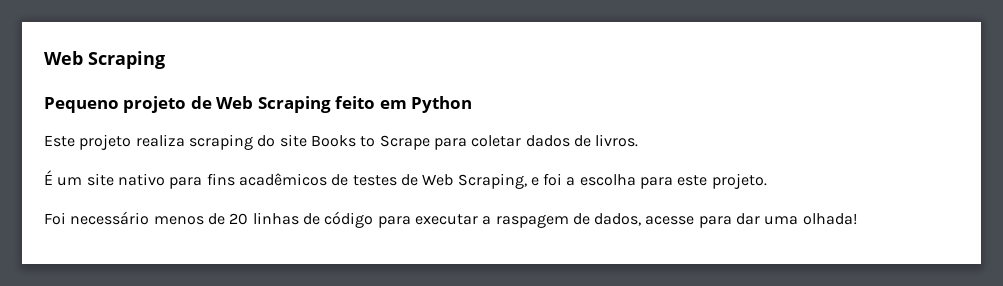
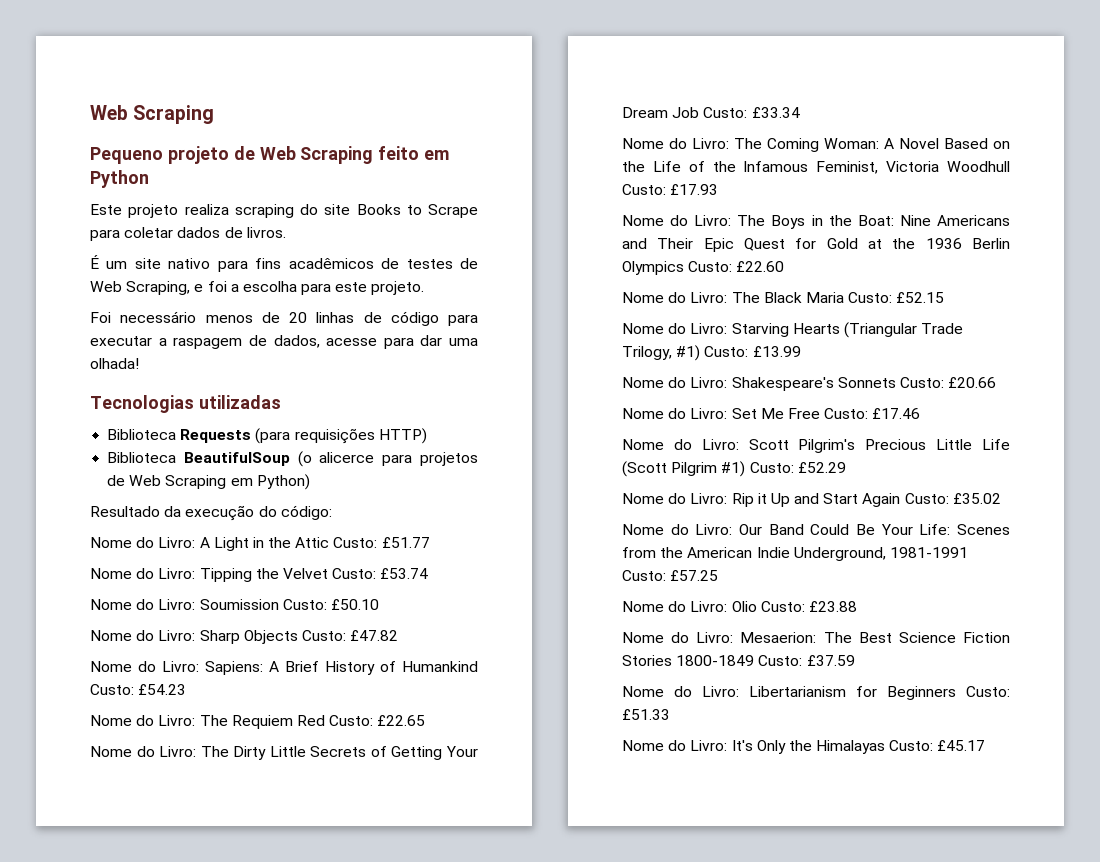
(857, 219) none -> [90,395,281,413] [107,428,427,444] [107,451,478,467] [107,474,310,490] [90,505,332,521] [90,537,430,551] [90,568,429,582] [90,599,379,610] [90,630,399,644] [90,661,478,675] [90,684,187,695] [90,715,426,729] [90,746,478,760] [622,107,800,118] [622,138,1010,152] [622,161,1010,174] [622,184,719,195] [622,215,1010,229] [622,238,1010,252] [622,261,785,275] [622,292,945,303] [622,322,964,338] [622,345,801,361] [622,377,997,391] [622,408,921,419] [622,439,1010,453] [622,461,846,477] [622,493,1001,507] [622,524,1010,535] [622,547,968,561] [622,570,719,581] [622,601,857,612] [622,632,1010,643] [622,655,855,666] [622,686,1010,700] [622,709,670,720] [622,740,986,754] // Tecnologias utilizadas // Biblioteca Requests (para requisições HTTP) // Biblioteca BeautifulSoup (o alicerce para projetos de Web Scraping em Python) // Resultado da execução do código: // Nome do Livro: A Light in the Attic Custo: £51.77 // Nome do Livro: Tipping the Velvet Custo: £53.74 // Nome do Livro: Soumission Custo: £50.10 // Nome do Livro: Sharp Objects Custo: £47.82 // Nome do Livro: Sapiens: A Brief History of Humankind Custo: £54.23 // Nome do Livro: The Requiem Red Custo: £22.65 // Nome do Livro: The Dirty Little Secrets of Getting Your Dream Job Custo: £33.34 // Nome do Livro: The Coming Woman: A Novel Based on the Life of the Infamous Feminist, Victoria Woodhull Custo: £17.93 // Nome do Livro: The Boys in the Boat: Nine Americans and Their Epic Quest for Gold at the 1936 Berlin Olympics Custo: £22.60 // Nome do Livro: The Black Maria Custo: £52.15 // Nome do Livro: Starving Hearts (Triangular Trade Trilogy, #1) Custo: £13.99 // Nome do Livro: Shakespeare's Sonnets Custo: £20.66 // Nome do Livro: Set Me Free Custo: £17.46 // Nome do Livro: Scott Pilgrim's Precious Little Life (Scott Pilgrim #1) Custo: £52.29 // Nome do Livro: Rip it Up and Start Again Custo: £35.02 // Nome do Livro: Our Band Could Be Your Life: Scenes from the American Indie Underground, 1981-1991 Custo: £57.25 // Nome do Livro: Olio Custo: £23.88 // Nome do Livro: Mesaerion: The Best Science Fiction Stories 1800-1849 Custo: £37.59 // Nome do Livro: Libertarianism for Beginners Custo: £51.33 // Nome do Livro: It's Only the Himalayas Custo: £45.17

